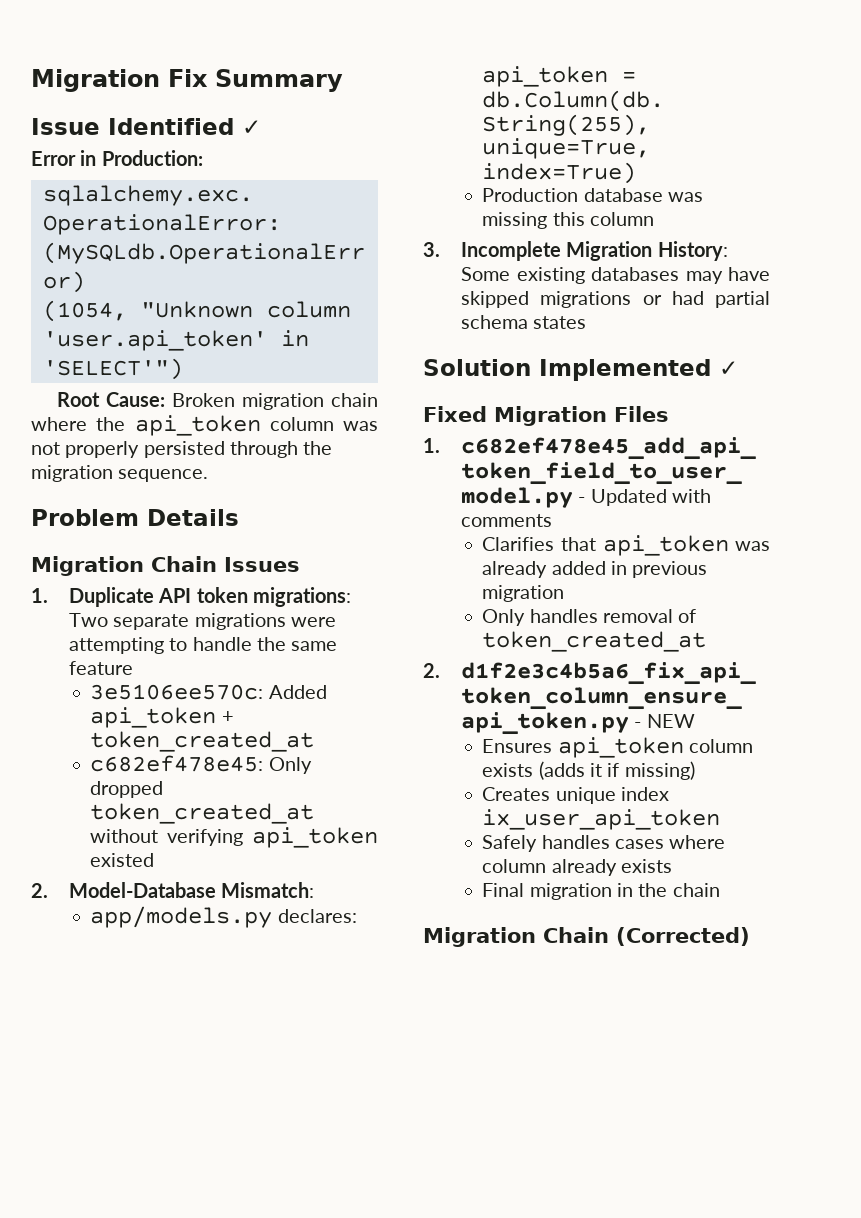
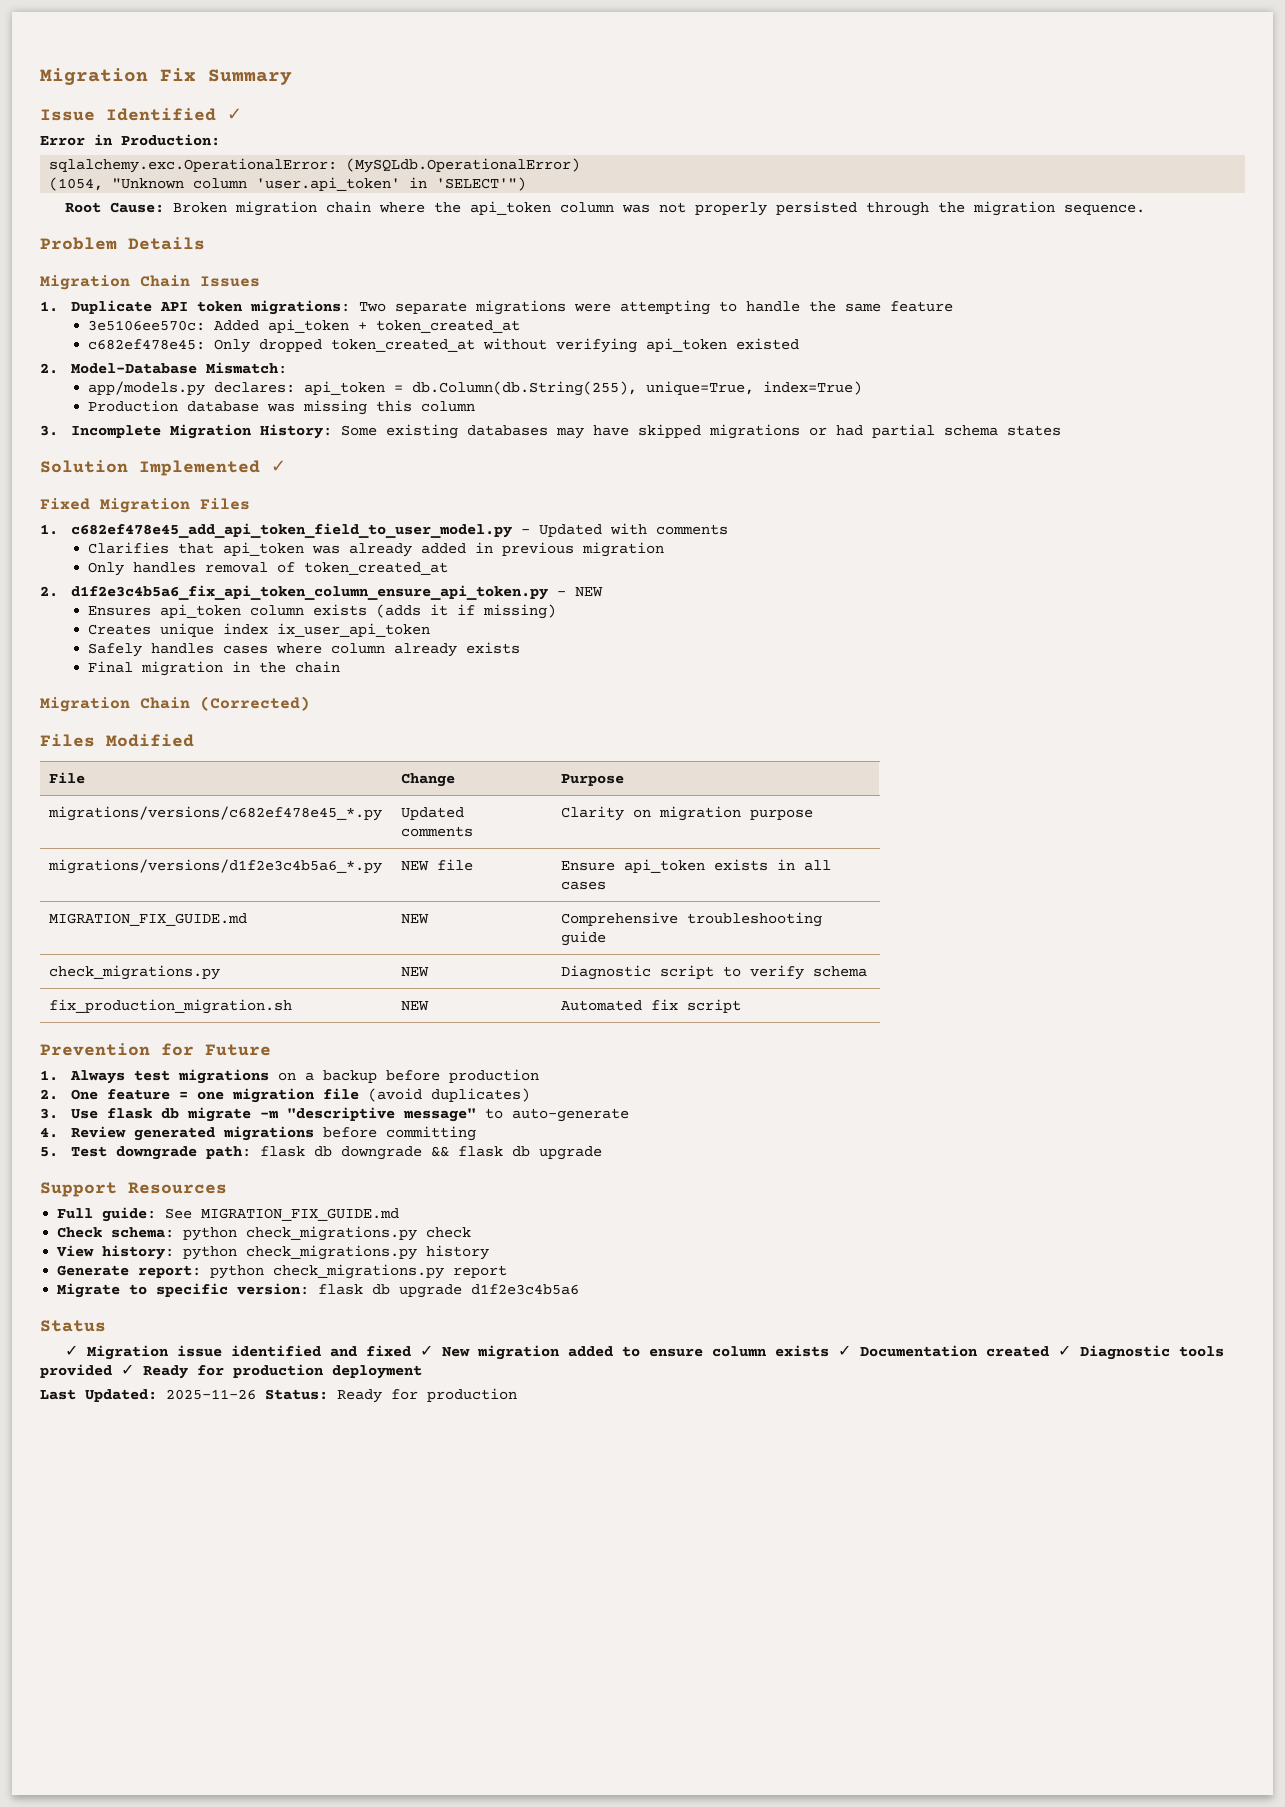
(750, 936) none -> [40,734,194,747] [49,772,86,784] [401,773,456,787] [561,774,625,786] [48,806,383,821] [401,807,465,820] [401,826,474,837] [561,806,814,821] [48,859,383,874] [401,859,474,871] [561,859,832,873] [561,881,607,890] [49,913,248,926] [401,914,430,924] [561,912,823,927] [561,931,607,946] [49,965,221,980] [401,967,430,977] [561,965,868,980] [49,999,293,1014] [401,1001,430,1011] [561,999,742,1013] [40,1043,271,1056] [40,1069,539,1084] [40,1088,530,1103] [40,1107,629,1122] [40,1126,476,1141] [40,1146,602,1160] [40,1182,227,1197] [57,1207,400,1222] [57,1226,472,1241] [56,1245,490,1260] [57,1264,508,1279] [57,1283,580,1298] [40,1320,106,1332] [65,1345,1225,1360] [40,1364,422,1379] [40,1388,517,1403] // Files Modified // File | Change | Purpose // migrations/versions/c682ef478e45_*.py | Updated comments | Clarity on migration purpose // migrations/versions/d1f2e3c4b5a6_*.py | NEW file | Ensure api_token exists in all cases // MIGRATION_FIX_GUIDE.md | NEW | Comprehensive troubleshooting guide // check_migrations.py | NEW | Diagnostic script to verify schema // fix_production_migration.sh | NEW | Automated fix script // Prevention for Future // 1. Always test migrations on a backup before production // 2. One feature = one migration file (avoid duplicates) // 3. Use flask db migrate -m "descriptive message" to auto-generate // 4. Review generated migrations before committing // 5. Test downgrade path: flask db downgrade && flask db upgrade // Support Resources // Full guide: See MIGRATION_FIX_GUIDE.md // Check schema: python check_migrations.py check // View history: python check_migrations.py history // Generate report: python check_migrations.py report // Migrate to specific version: flask db upgrade d1f2e3c4b5a6 // Status // ✓ Migration issue identified and fixed ✓ New migration added to ensure column exists ✓ Documentation created ✓ Diagnostic tools provided ✓ Ready for production deployment // Last Updated: 2025-11-26 Status: Ready for production

